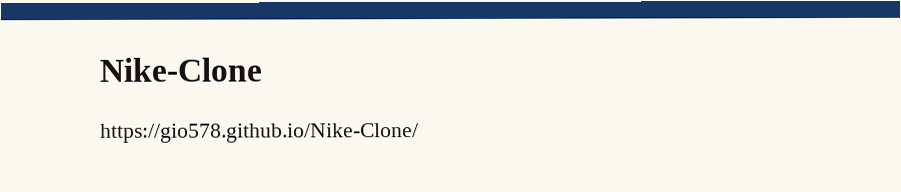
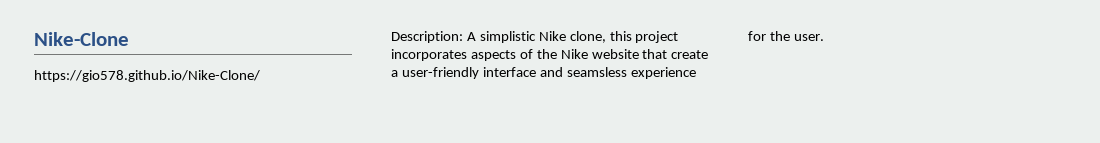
(419, 133) none -> [391,31,679,43] [391,49,709,61] [391,67,696,79] [748,31,824,41] // Description: A simplistic Nike clone, this project incorporates aspects of the Nike website that create a user-friendly interface and seamsless experience for the user.

